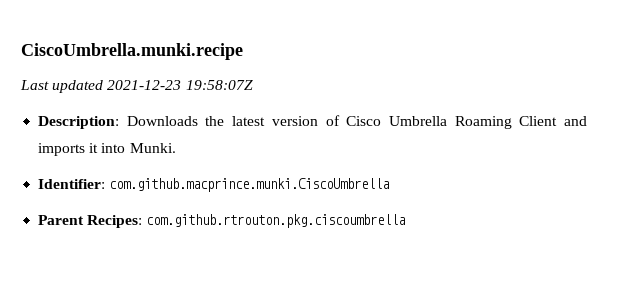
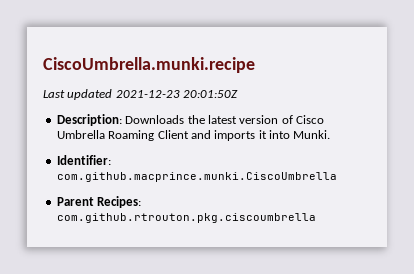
[185,80,253,90] 19:58:07Z -> [183,90,239,98] 20:01:50Z

